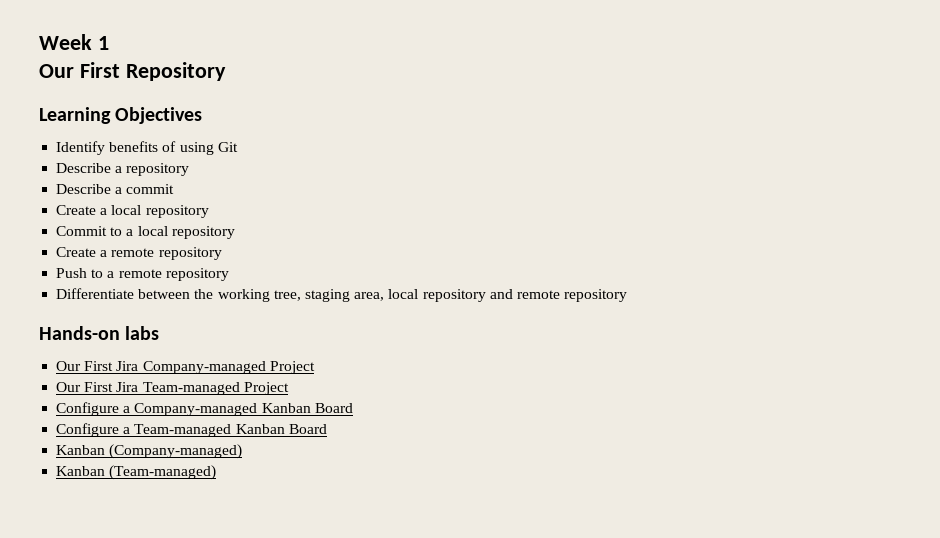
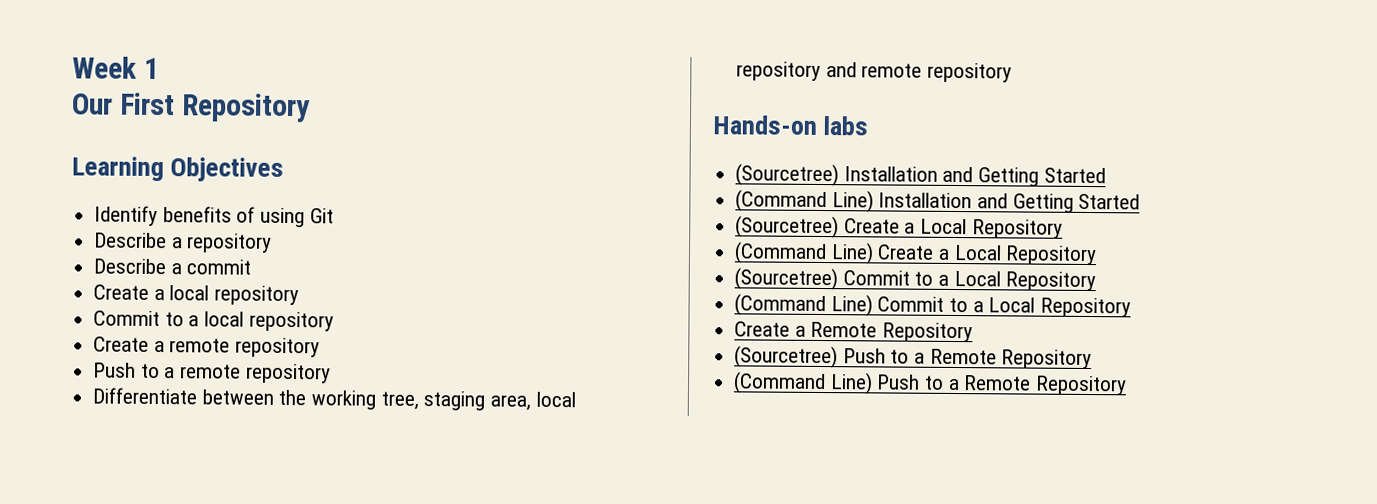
[56,361,315,374] [56,382,289,395] [56,402,353,416] [56,423,327,437] [56,444,243,459] [56,465,217,480] Our First Jira Company-managed Project // Our First Jira Team-managed Project // Configure a Company-managed Kanban Board // Configure a Team-managed Kanban Board // Kanban (Company-managed) // Kanban (Team-managed) -> [735,163,1106,187] [735,189,1141,213] [735,215,1063,239] [734,241,1098,266] [734,267,1097,292] [734,293,1132,318] [734,321,974,343] [734,345,1093,370] [733,371,1128,396] (Sourcetree) Installation and Getting Started // (Command Line) Installation and Getting Started // (Sourcetree) Create a Local Repository // (Command Line) Create a Local Repository // (Sourcetree) Commit to a Local Repository // (Command Line) Commit to a Local Repository // Create a Remote Repository // (Sourcetree) Push to a Remote Repository // (Command Line) Push to a Remote Repository

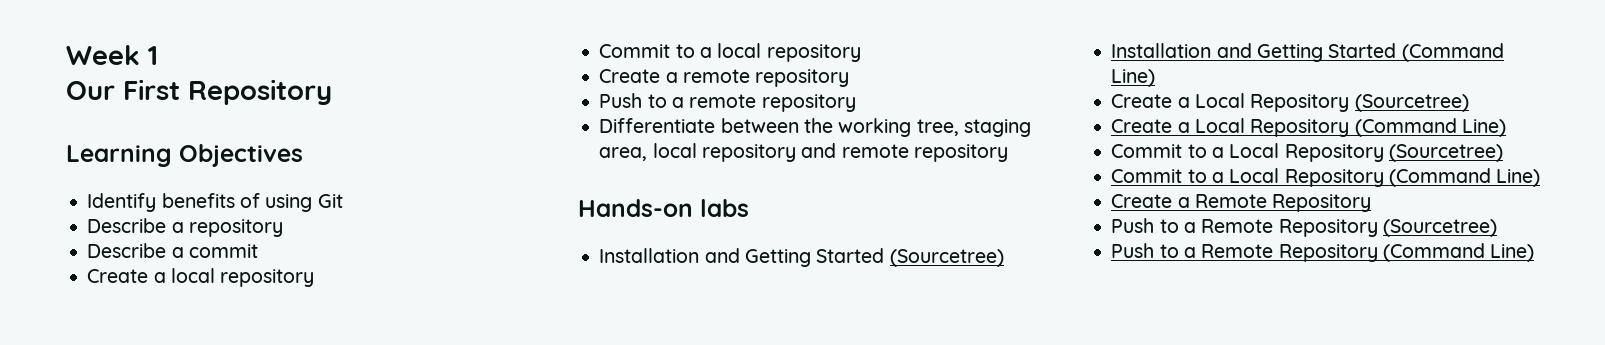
[735,163,1106,187] [735,189,1141,213] [735,215,1063,239] [734,241,1098,266] [734,267,1097,292] [734,293,1132,318] (Sourcetree) Installation and Getting Started // (Command Line) Installation and Getting Started // (Sourcetree) Create a Local Repository // (Command Line) Create a Local Repository // (Sourcetree) Commit to a Local Repository // (Command Line) Commit to a Local Repository -> [599,248,1004,267] [1111,43,1504,62] [1111,69,1156,87] [1111,93,1469,112] [1111,118,1506,137] [1111,143,1503,162] [1111,168,1541,187] Installation and Getting Started (Sourcetree) // Installation and Getting Started (Command Line) // Create a Local Repository (Sourcetree) // Create a Local Repository (Command Line) // Commit to a Local Repository (Sourcetree) // Commit to a Local Repository (Command Line)
[734,345,1093,370] [733,371,1128,396] (Sourcetree) Push to a Remote Repository // (Command Line) Push to a Remote Repository -> [1111,218,1497,237] [1111,243,1535,262] Push to a Remote Repository (Sourcetree) // Push to a Remote Repository (Command Line)

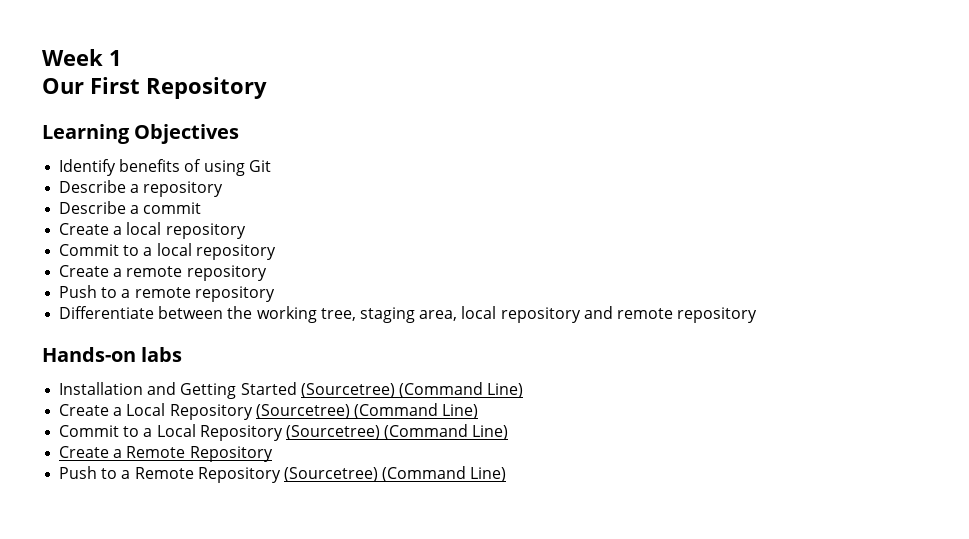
[1111,43,1397,62] // Installation and Getting Started -> (395, 390) none
[1111,118,1350,137] // Create a Local Repository -> (350, 411) none
[1111,168,1384,187] // Commit to a Local Repository -> (380, 432) none
[1111,243,1378,262] // Push to a Remote Repository -> (378, 474) none

